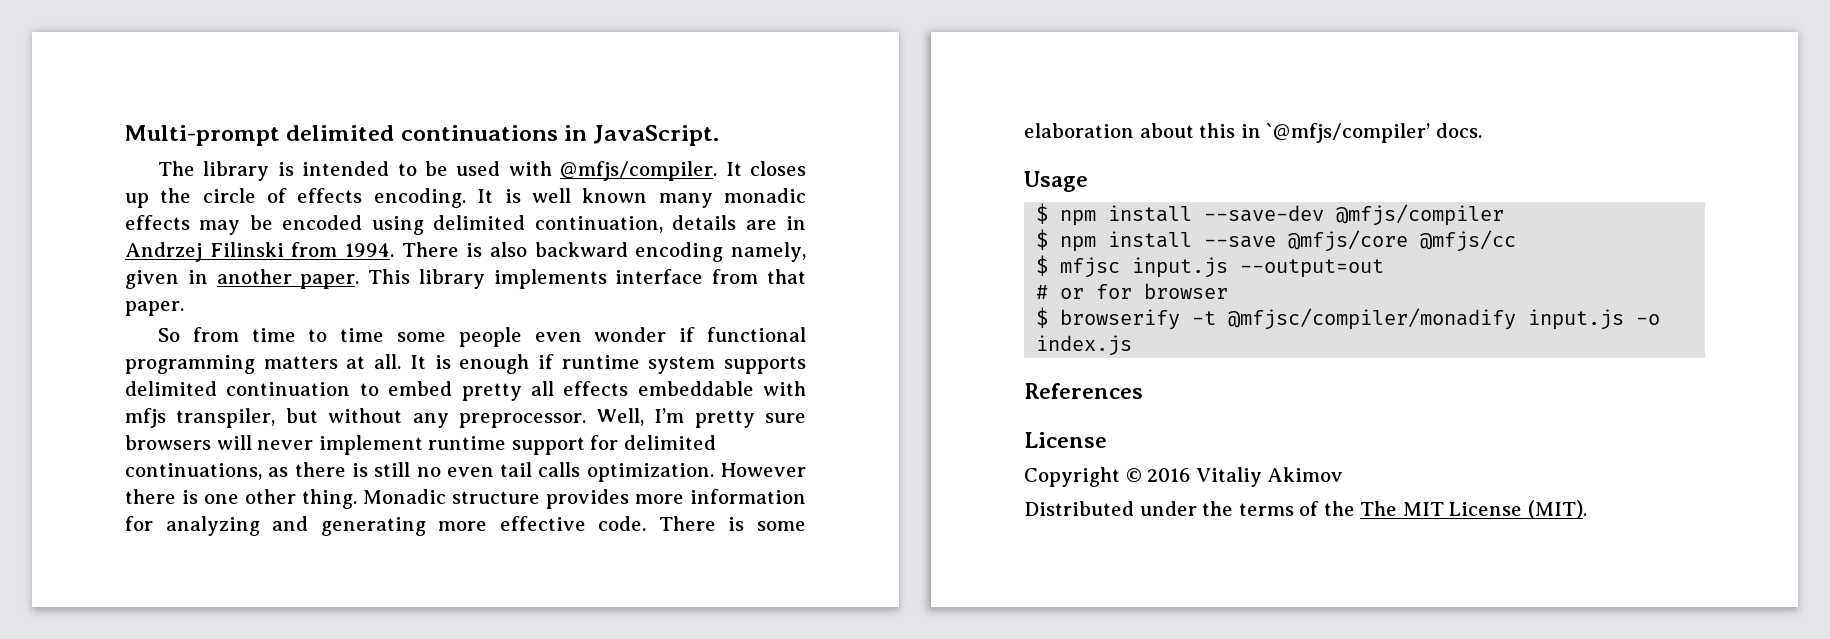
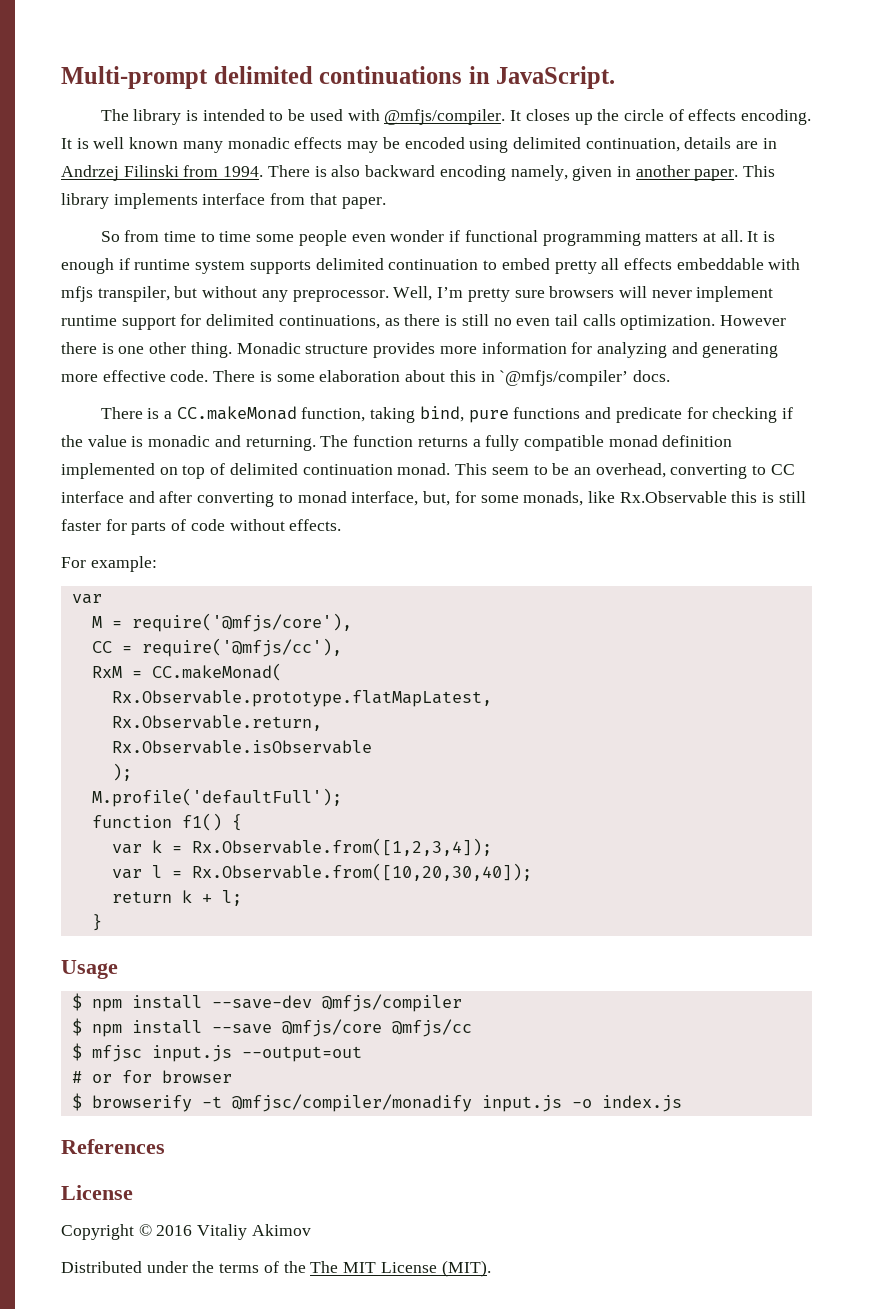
(1482, 130) none -> [100,406,793,423] [61,435,733,451] [61,463,795,479] [61,491,806,507] [61,519,342,535] [61,556,157,572] [71,594,102,604] [91,613,352,632] [91,638,342,657] [91,663,282,681] [111,690,492,707] [111,715,322,731] [111,740,372,754] [111,763,132,781] [91,788,342,807] [91,813,242,831] [111,838,492,856] [111,863,532,881] [111,890,242,906] [91,914,102,931] // There is a CC.makeMonad function, taking bind, pure functions and predicate for checking if the value is monadic and returning. The function returns a fully compatible monad definition implemented on top of delimited continuation monad. This seem to be an overhead, converting to CC interface and after converting to monad interface, but, for some monads, like Rx.Observable this is still faster for parts of code without effects. // For example: // var // M = require('@mfjs/core'), // CC = require('@mfjs/cc'), // RxM = CC.makeMonad( // Rx.Observable.prototype.flatMapLatest, // Rx.Observable.return, // Rx.Observable.isObservable // ); // M.profile('defaultFull'); // function f1() { // var k = Rx.Observable.from([1,2,3,4]); // var l = Rx.Observable.from([10,20,30,40]); // return k + l; // }

